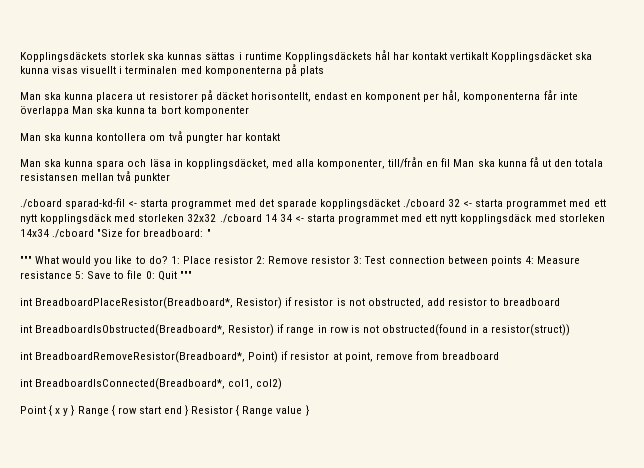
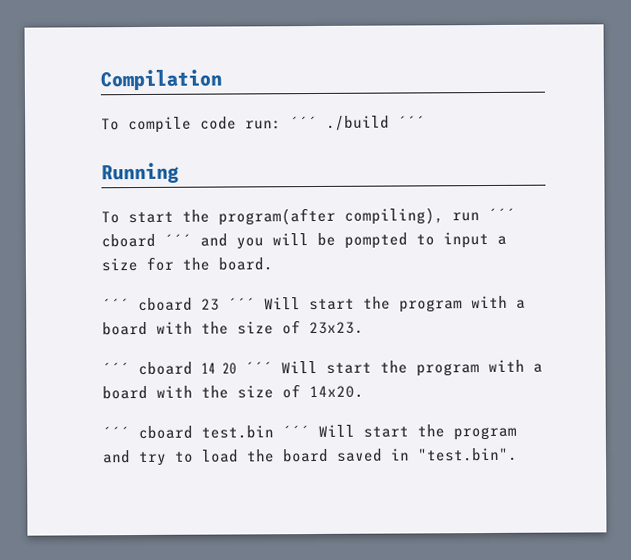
[20,50,593,62] [20,64,324,76] [20,90,578,102] [20,106,249,116] [20,131,280,143] [20,157,604,169] [20,171,171,183] [20,198,606,209] [20,214,605,224] [20,228,211,238] [20,256,580,266] [20,270,192,281] [20,297,561,309] [20,324,571,336] [20,351,499,363] [20,378,283,390] [20,405,309,416] Kopplingsdäckets storlek ska kunnas sättas i runtime Kopplingsdäckets hål har kontakt vertikalt Kopplingsdäcket ska kunna visas visuellt i terminalen med komponenterna på plats // Man ska kunna placera ut resistorer på däcket horisontellt, endast en komponent per hål, komponenterna får inte överlappa Man ska kunna ta bort komponenter // Man ska kunna kontollera om två pungter har kontakt // Man ska kunna spara och läsa in kopplingsdäcket, med alla komponenter, till/från en fil Man ska kunna få ut den totala resistansen mellan två punkter // ./cboard sparad-kd-fil <- starta programmet med det sparade kopplingsdäcket ./cboard 32 <- starta programmet med ett nytt kopplingsdäck med storleken 32x32 ./cboard 14 34 <- starta programmet med ett nytt kopplingsdäck med storleken 14x34 ./cboard "Size for breadboard: " // """ What would you like to do? 1: Place resistor 2: Remove resistor 3: Test connection between points 4: Measure resistance 5: Save to file 0: Quit """ // int BreadboardPlaceResistor(Breadboard*, Resistor) if resistor is not obstructed, add resistor to breadboard // int BreadboardIsObstructed(Breadboard*, Resistor) if range in row is not obstructed(found in a resistor(struct)) // int BreadboardRemoveResistor(Breadboard*, Point) if resistor at point, remove from breadboard // int BreadboardIsConnected(Breadboard*, col1, col2) // Point { x y } Range { row start end } Resistor { Range value } -> [100,69,222,91] [101,115,426,134] [101,162,179,185] [101,207,516,226] [101,232,507,250] [101,256,273,272] [102,295,526,313] [102,320,364,336] [102,359,543,377] [102,384,364,400] [102,424,517,441] [102,447,518,467] Compilation // To compile code run: ´´´ ./build ´´´ // Running // To start the program(after compiling), run ´´´ cboard ´´´ and you will be pompted to input a size for the board. // ´´´ cboard 23 ´´´ Will start the program with a board with the size of 23x23. // ´´´ cboard 14 20 ´´´ Will start the program with a board with the size of 14x20. // ´´´ cboard test.bin ´´´ Will start the program and try to load the board saved in "test.bin".

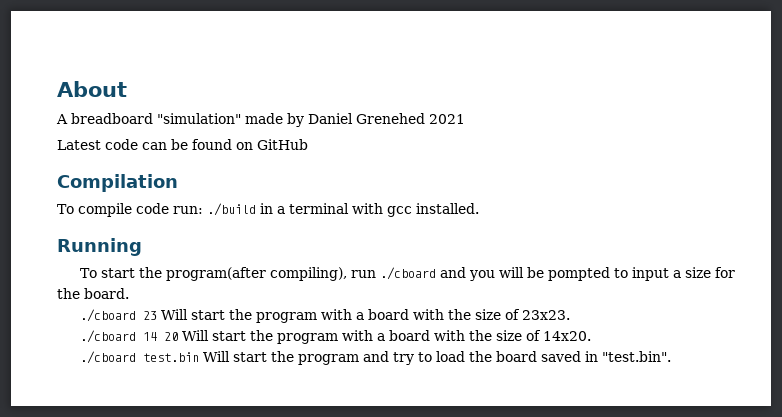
(100, 80) none -> [57,81,127,97] [56,113,465,127] [57,139,308,150] About // A breadboard "simulation" made by Daniel Grenehed 2021 // Latest code can be found on GitHub //
[290,115,426,131] ´´´ ./build ´´´ -> [206,203,479,217] ./build in a terminal with gcc installed.
[488,207,516,221] [101,233,192,248] ´´´ cboard ´´´ -> [379,267,436,280] ./cboard
[102,297,256,312] ´´´ cboard 23 ´´´ -> [79,309,157,322] ./cboard 23
[102,361,193,376] ´´´ cboard -> [79,330,136,343] ./cboard
[245,361,273,374] ´´´ -> (178, 336) none
[102,425,310,440] ´´´ cboard test.bin ´´´ -> [79,351,199,364] ./cboard test.bin

